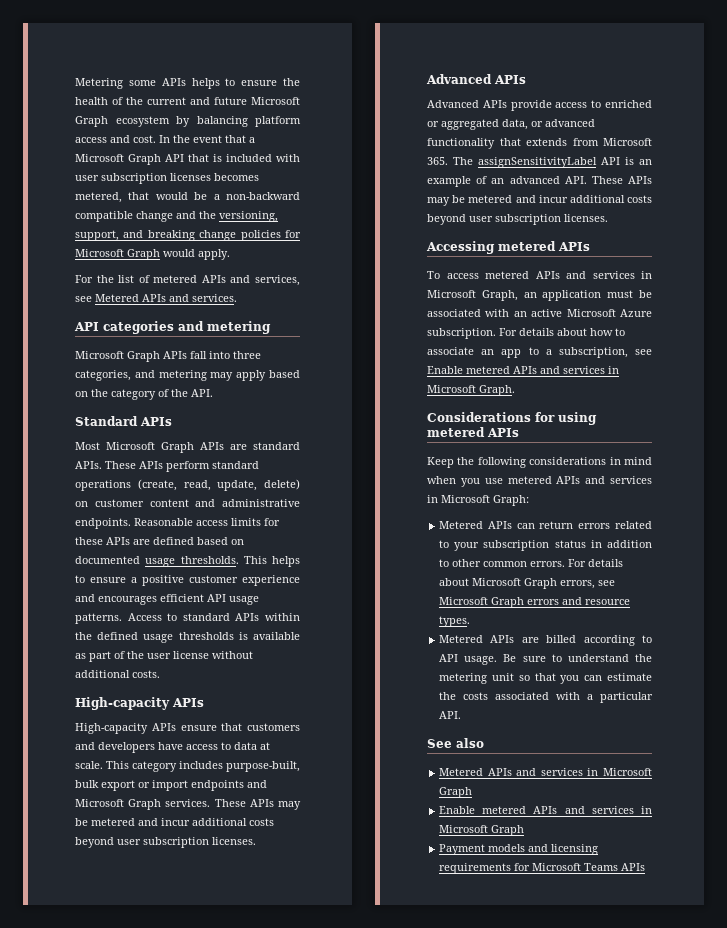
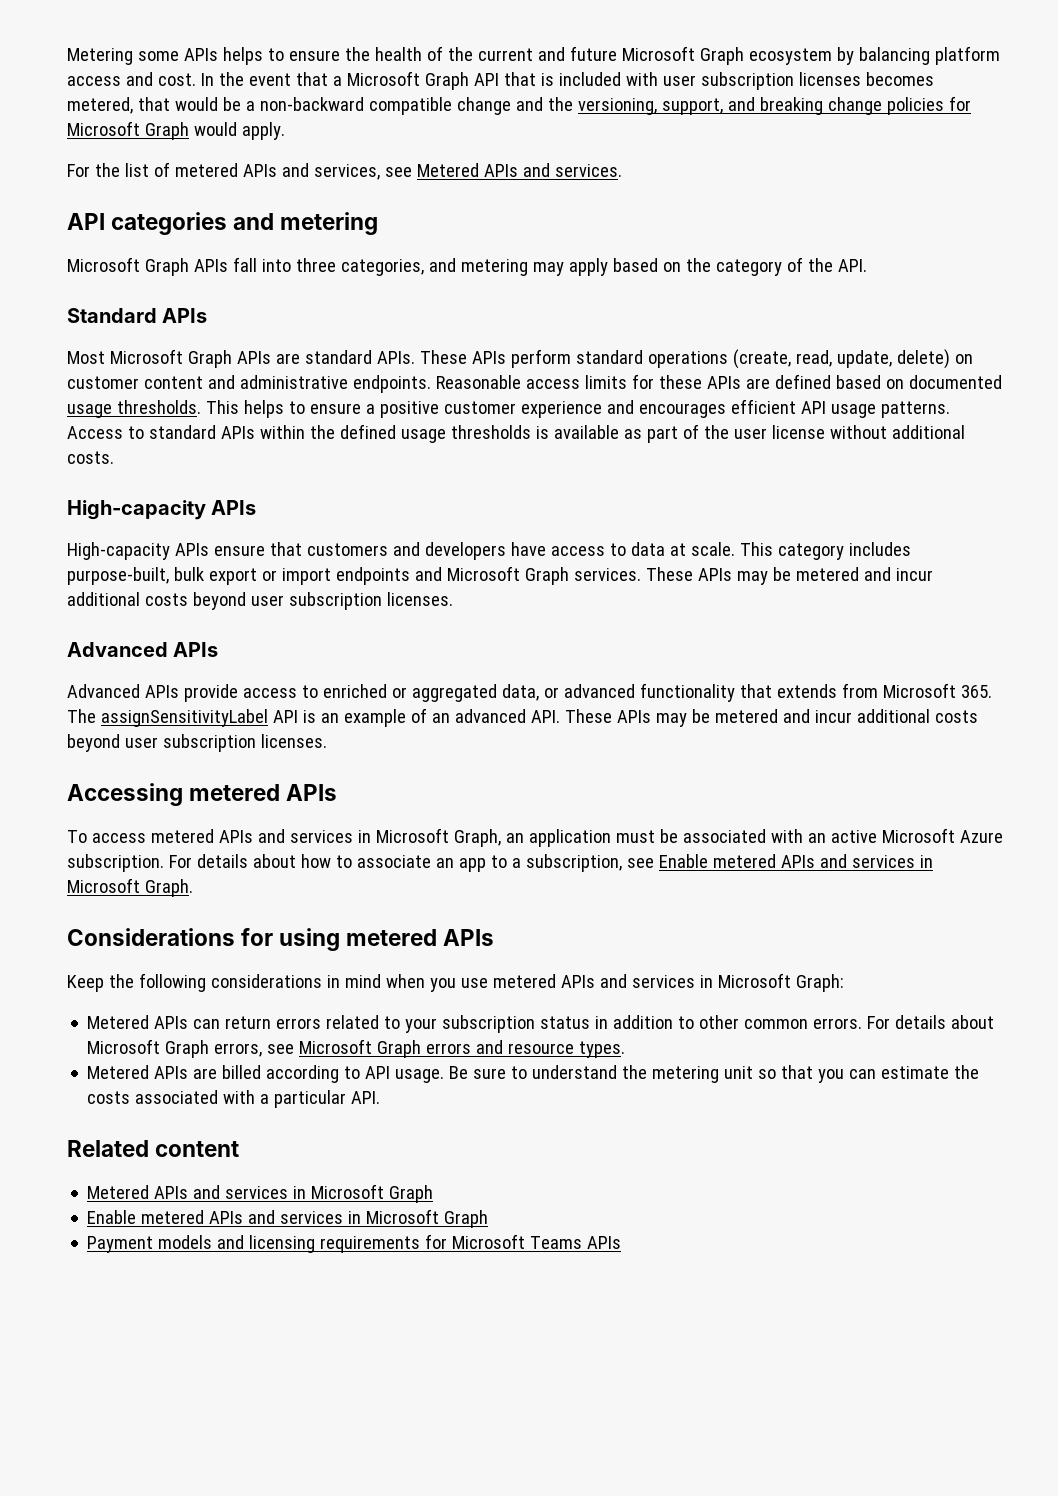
[427,738,484,748] See also -> [67,1140,240,1157] Related content

